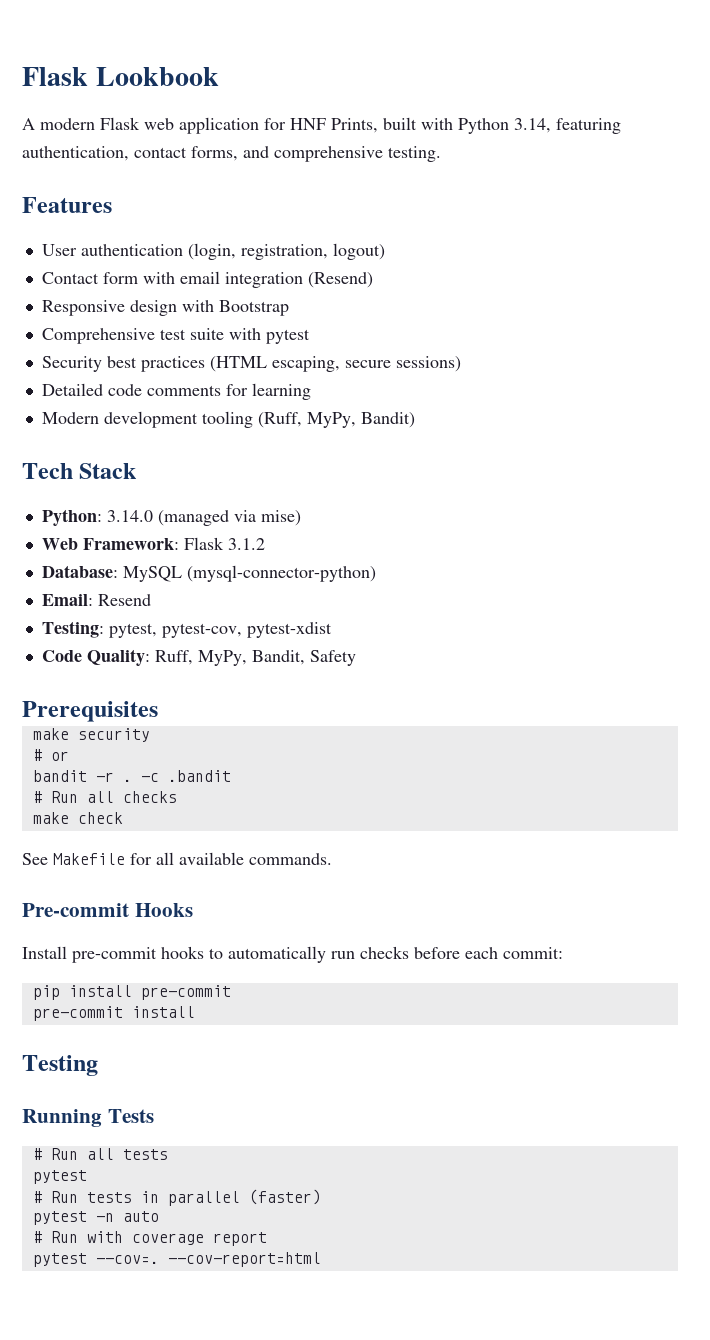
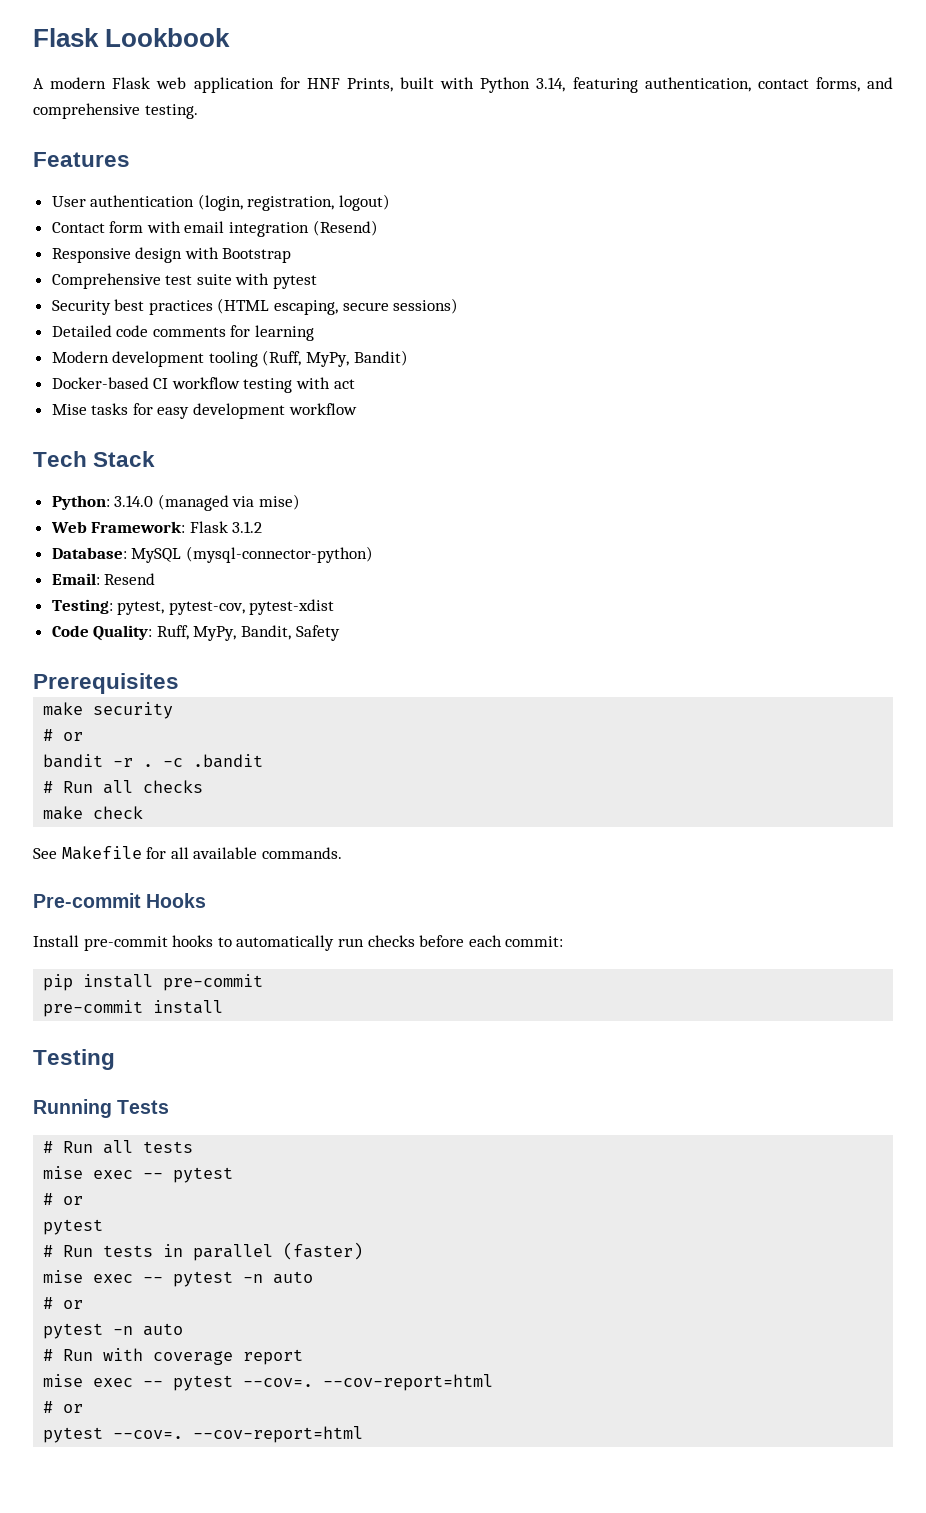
(415, 420) none -> [51,377,355,393] [51,403,357,419] // Docker-based CI workflow testing with act // Mise tasks for easy development workflow
(168, 1154) none -> [43,1166,234,1183] [43,1193,84,1205] // mise exec -- pytest // # or
(321, 1197) none -> [43,1270,314,1287] [43,1297,84,1309] // mise exec -- pytest -n auto // # or
[32,1252,321,1267] pytest --cov=. --cov-report=html -> [43,1374,494,1391] [43,1401,84,1413] [43,1426,364,1443] mise exec -- pytest --cov=. --cov-report=html // # or // pytest --cov=. --cov-report=html

